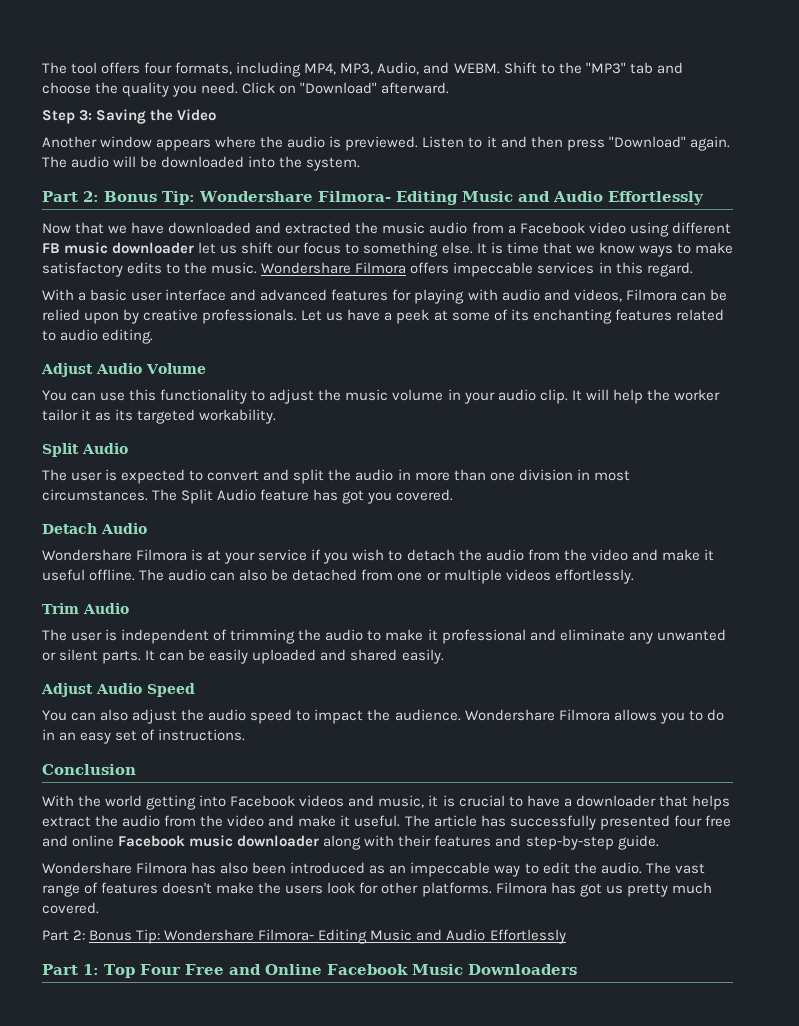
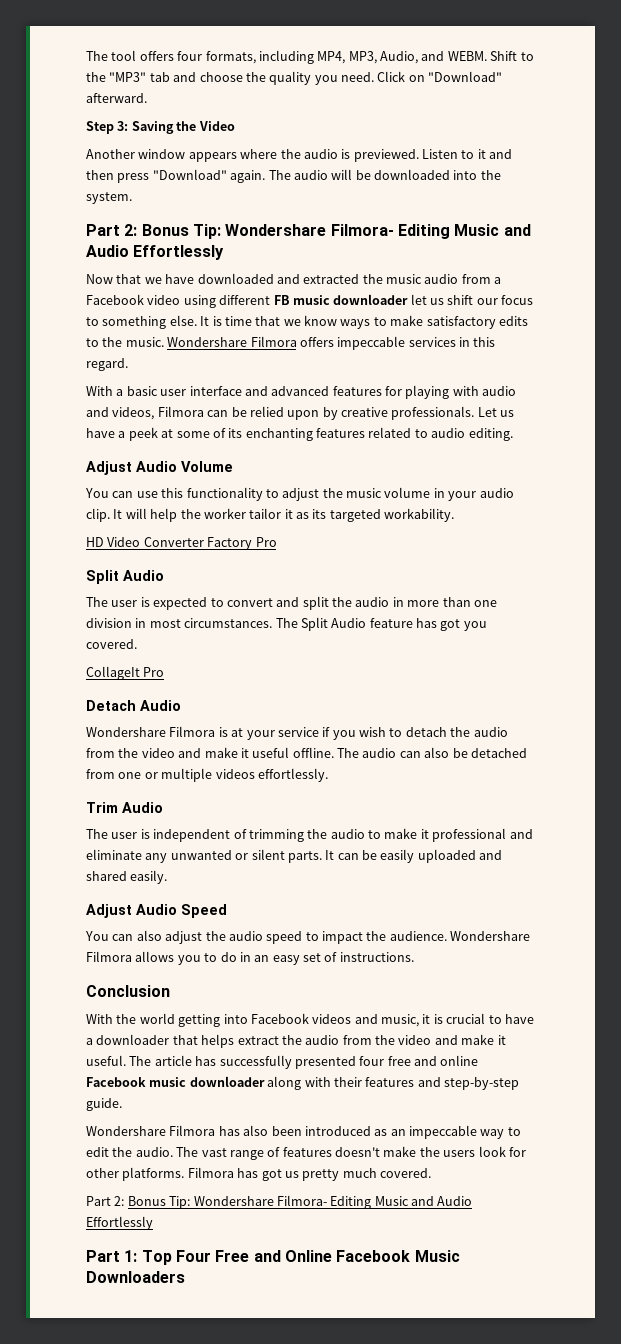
(277, 416) none -> [86,537,277,550] // HD Video Converter Factory Pro
(454, 495) none -> [86,666,165,680] // CollageIt Pro

